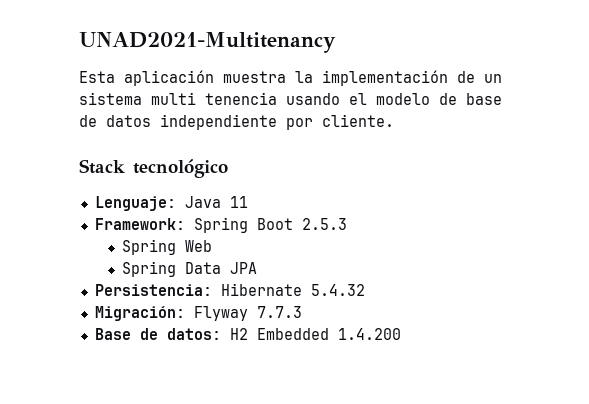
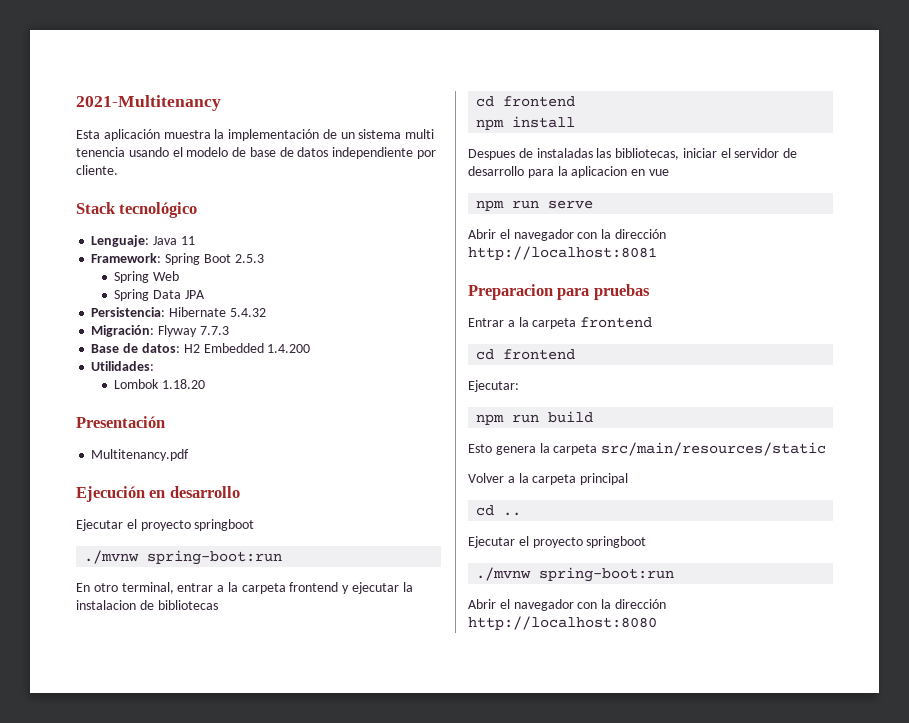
[79,32,336,53] UNAD2021-Multitenancy -> [76,95,221,111] 2021-Multitenancy
(401, 334) none -> [91,361,155,371] [114,379,205,389] [76,416,165,428] [91,449,190,461] [76,486,240,502] [76,519,255,531] [84,550,283,565] [76,582,413,594] [76,600,218,610] [476,96,576,107] [476,116,576,130] [468,148,798,160] [468,166,669,178] [476,200,594,211] [468,229,666,241] [468,246,657,260] [468,284,650,300] [468,317,653,329] [476,349,576,360] [468,380,519,392] [476,411,594,425] [468,442,827,456] [468,473,629,485] [476,505,522,516] [468,536,647,548] [476,567,675,582] [468,599,666,611] [468,616,657,630] // Utilidades: // Lombok 1.18.20 // Presentación // Multitenancy.pdf // Ejecución en desarrollo // Ejecutar el proyecto springboot // ./mvnw spring-boot:run // En otro terminal, entrar a la carpeta frontend y ejecutar la instalacion de bibliotecas // cd frontend // npm install // Despues de instaladas las bibliotecas, iniciar el servidor de desarrollo para la aplicacion en vue // npm run serve // Abrir el navegador con la dirección http://localhost:8081 // Preparacion para pruebas // Entrar a la carpeta frontend // cd frontend // Ejecutar: // npm run build // Esto genera la carpeta src/main/resources/static // Volver a la carpeta principal // cd .. // Ejecutar el proyecto springboot // ./mvnw spring-boot:run // Abrir el navegador con la dirección http://localhost:8080

